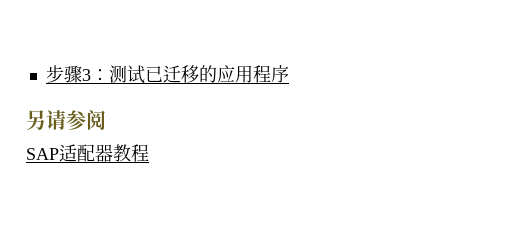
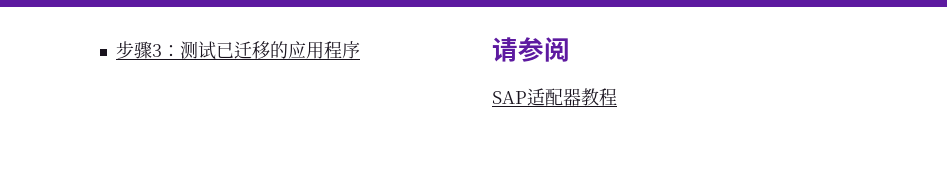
[26,110,46,130] 另 -> (360, 50) none

